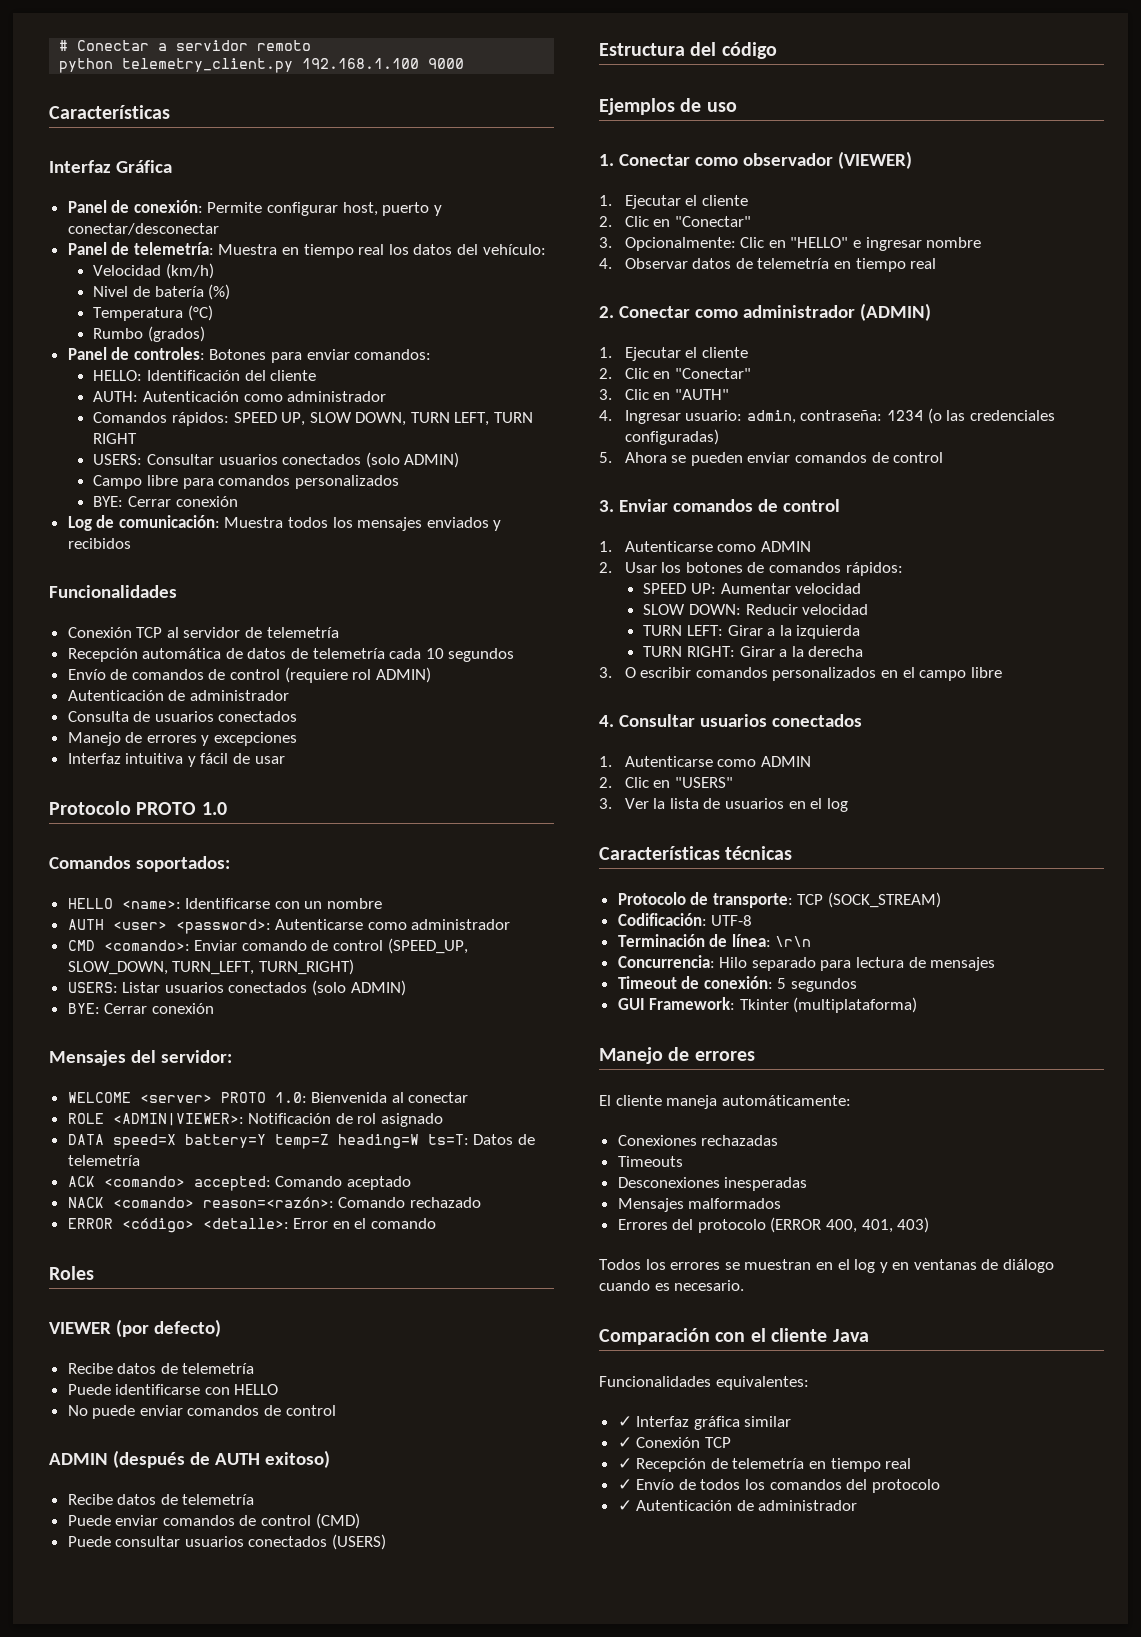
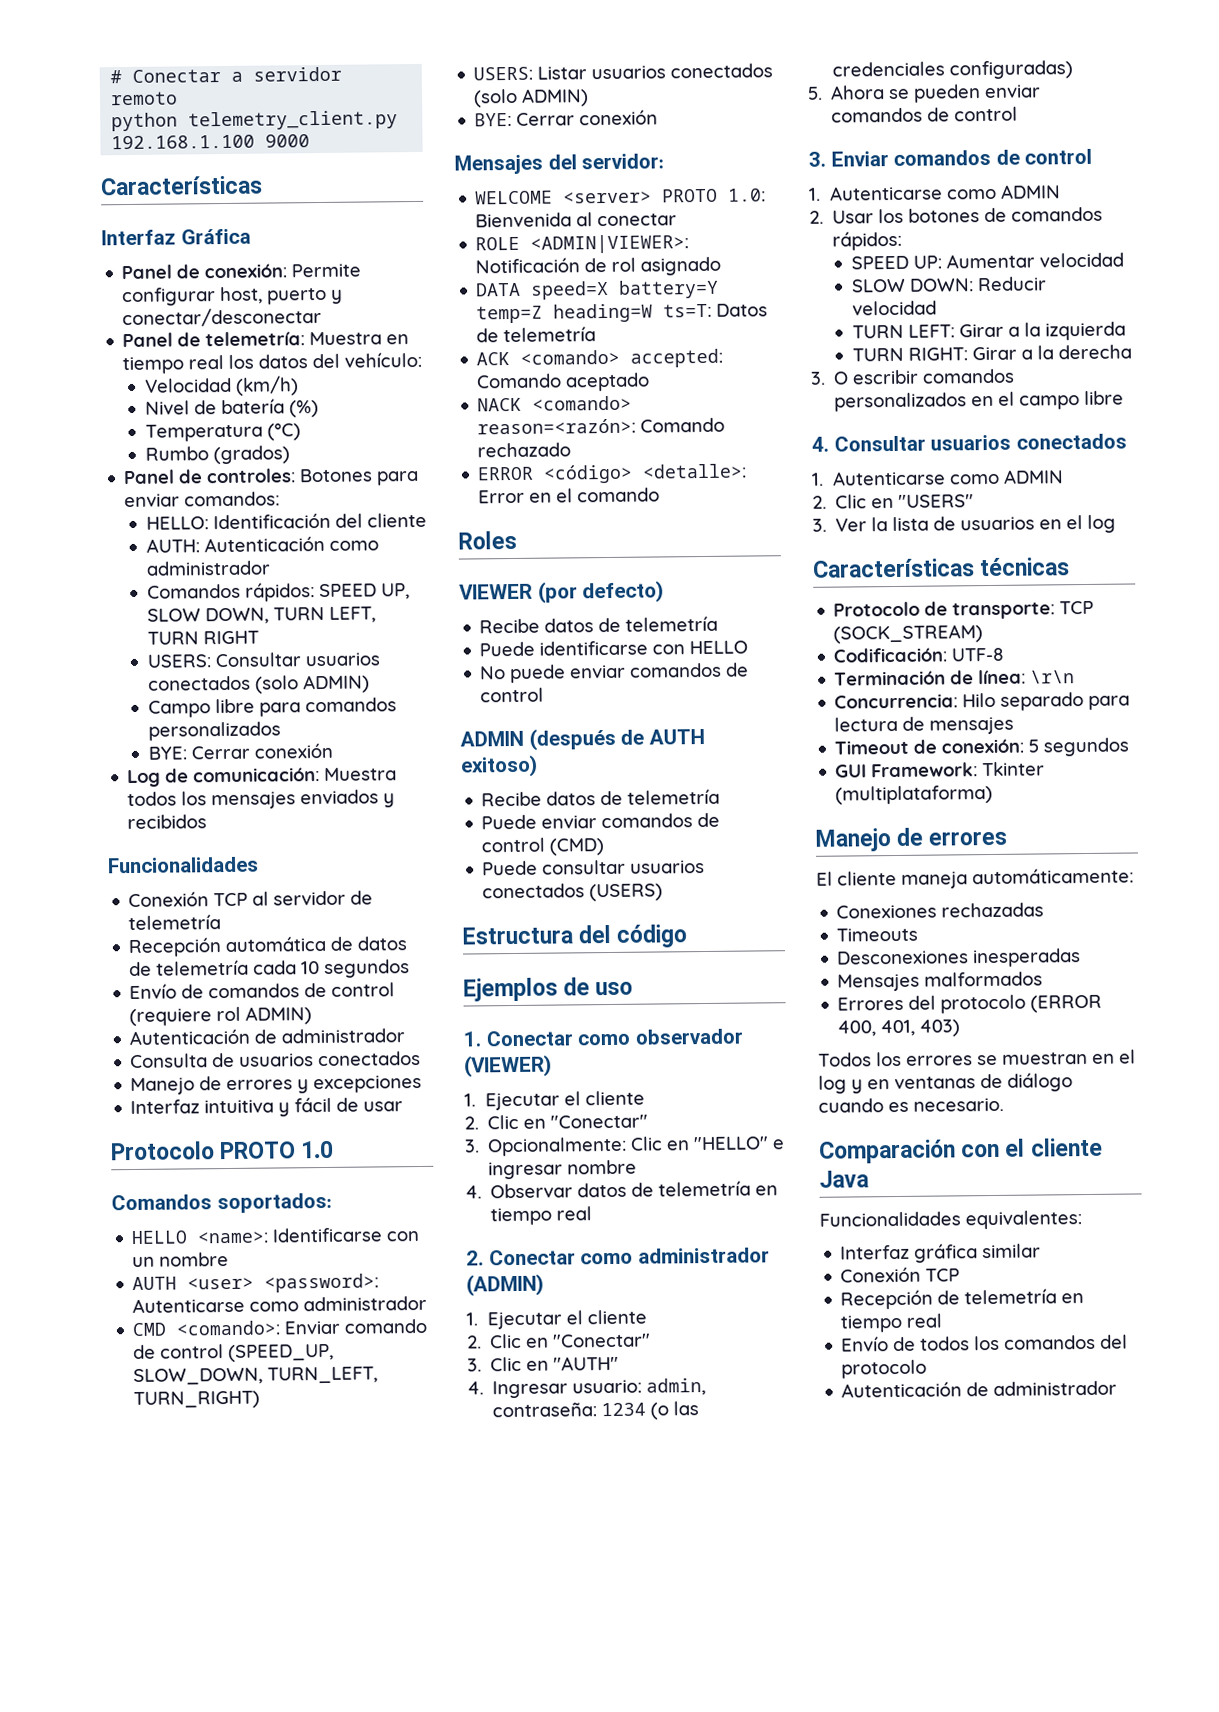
[617,1416,632,1427] ✓ -> (1082, 1220) none
[617,1437,632,1448] ✓ -> (1042, 1251) none
[617,1458,632,1469] ✓ -> (961, 1275) none
[617,1479,632,1490] ✓ -> (943, 1320) none
[617,1500,632,1511] ✓ -> (928, 1369) none

